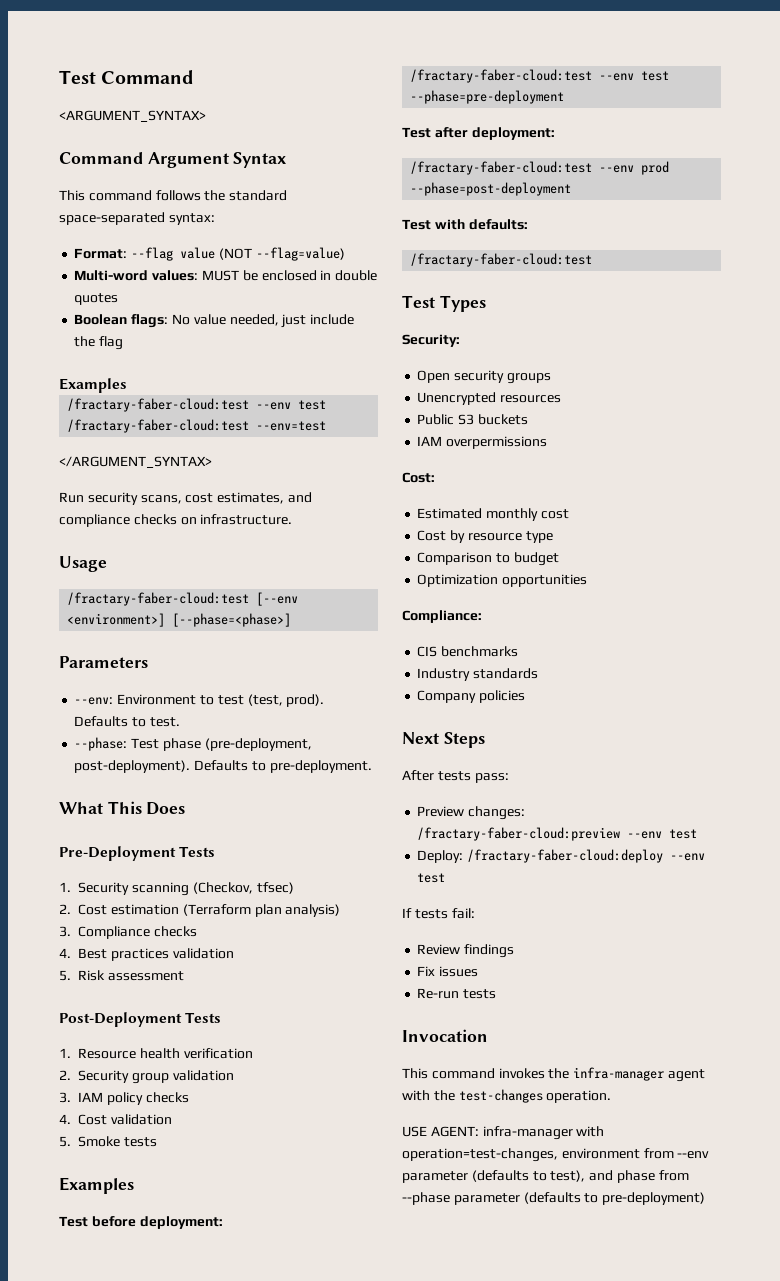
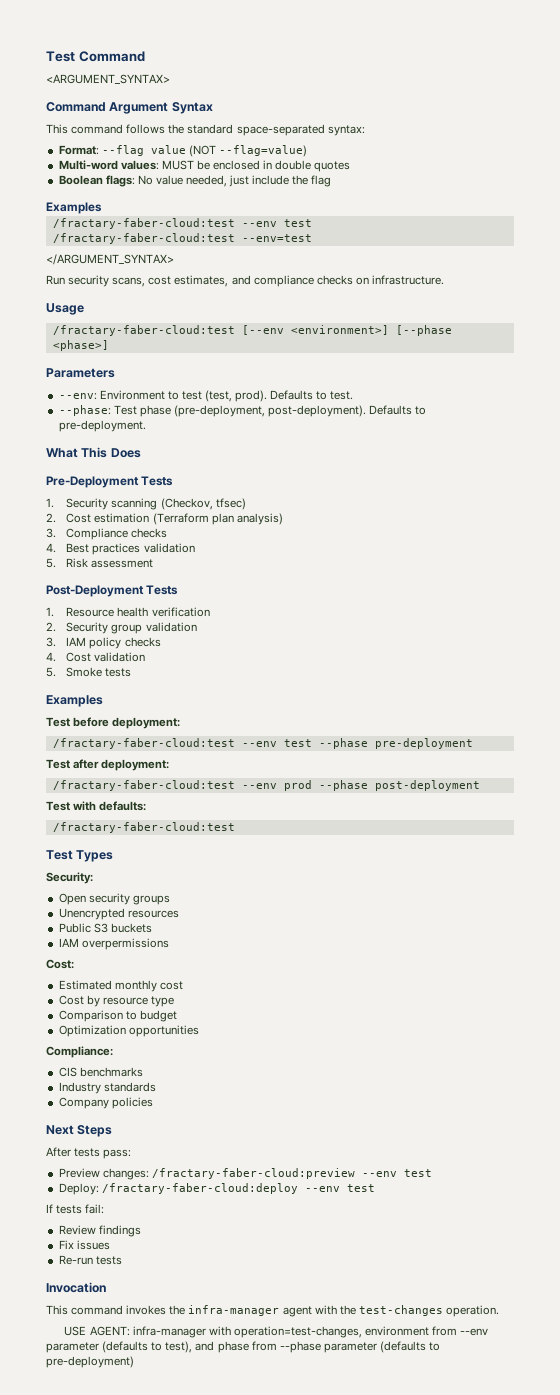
[172,613,292,627] [--phase=<phase>] -> [395,325,452,336] [52,340,109,351] [--phase <phase>]
[410,90,565,104] --phase=pre-deployment -> [318,738,473,749] --phase pre-deployment
[410,182,572,196] --phase=post-deployment -> [318,780,480,791] --phase post-deployment

